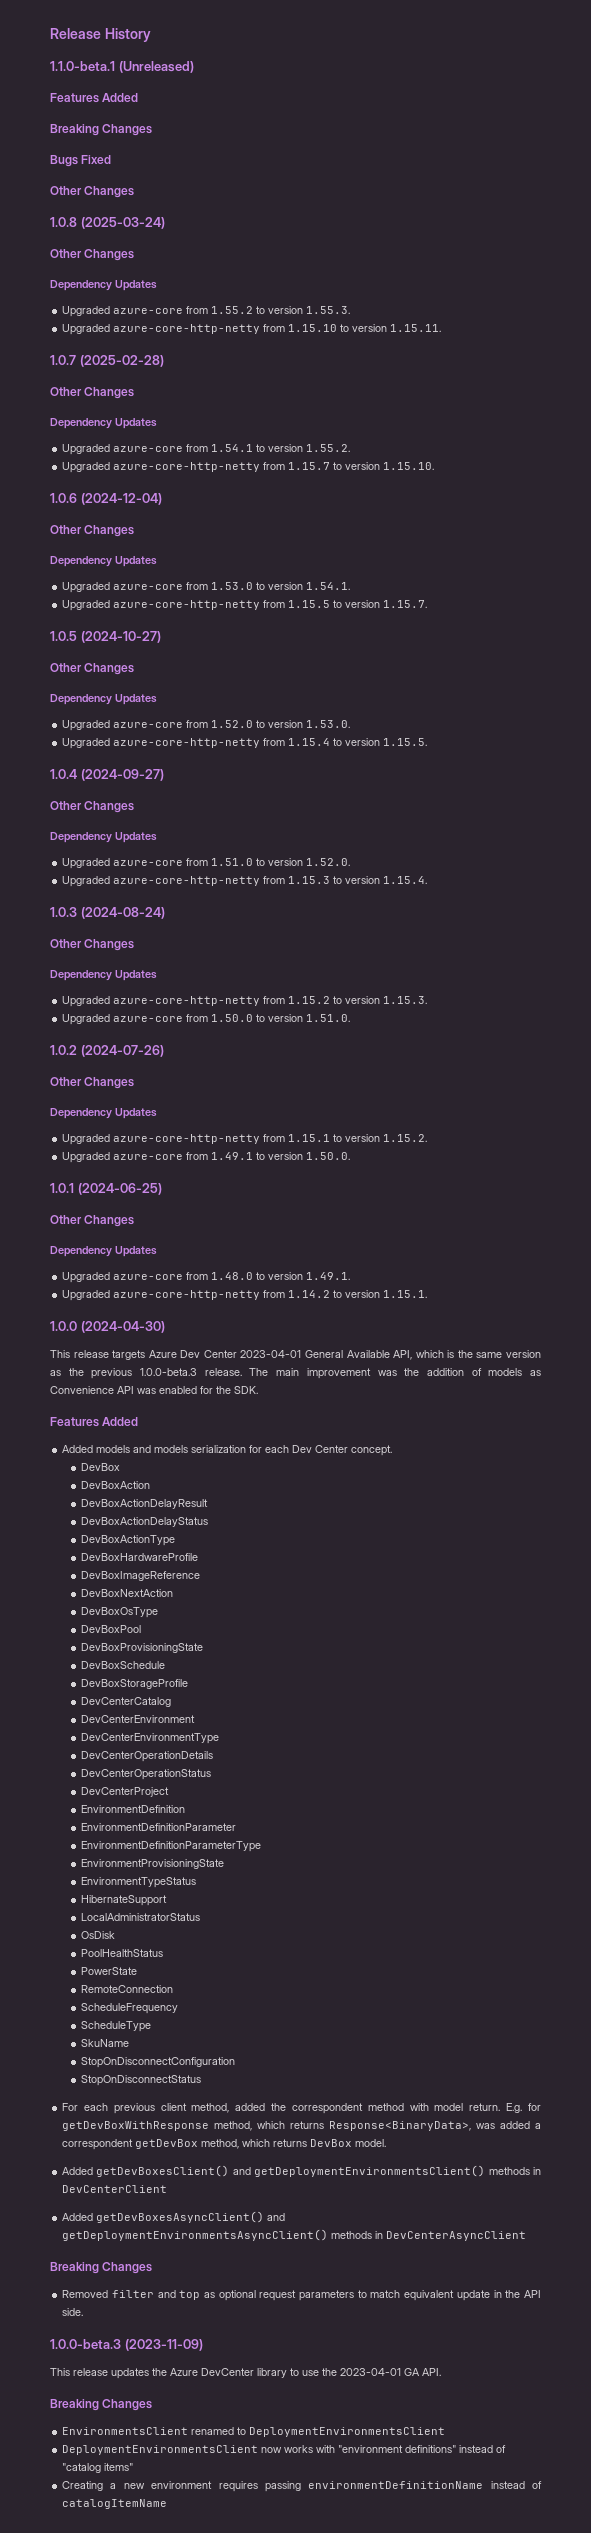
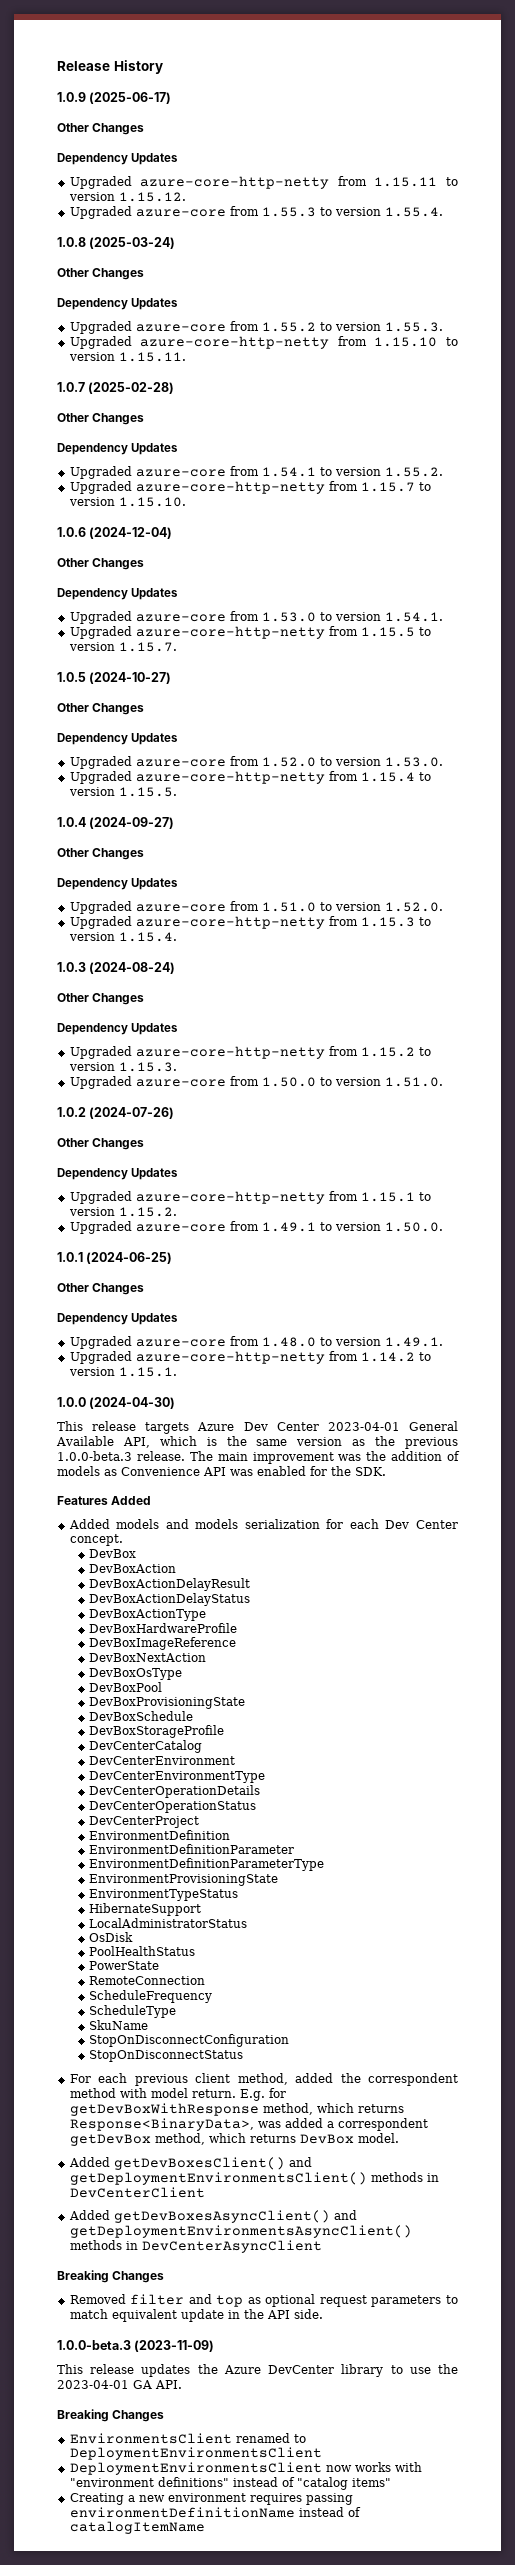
[50,61,194,73] [50,93,139,103] [50,124,153,136] [50,155,112,167] [50,186,135,198] 1.1.0-beta.1 (Unreleased) // Features Added // Breaking Changes // Bugs Fixed // Other Changes -> [57,92,172,104] [57,123,145,135] [57,153,179,165] [69,176,458,189] [68,192,186,202] [69,206,443,219] 1.0.9 (2025-06-17) // Other Changes // Dependency Updates // Upgraded azure-core-http-netty from 1.15.11 to version 1.15.12. // Upgraded azure-core from 1.55.3 to version 1.55.4.

